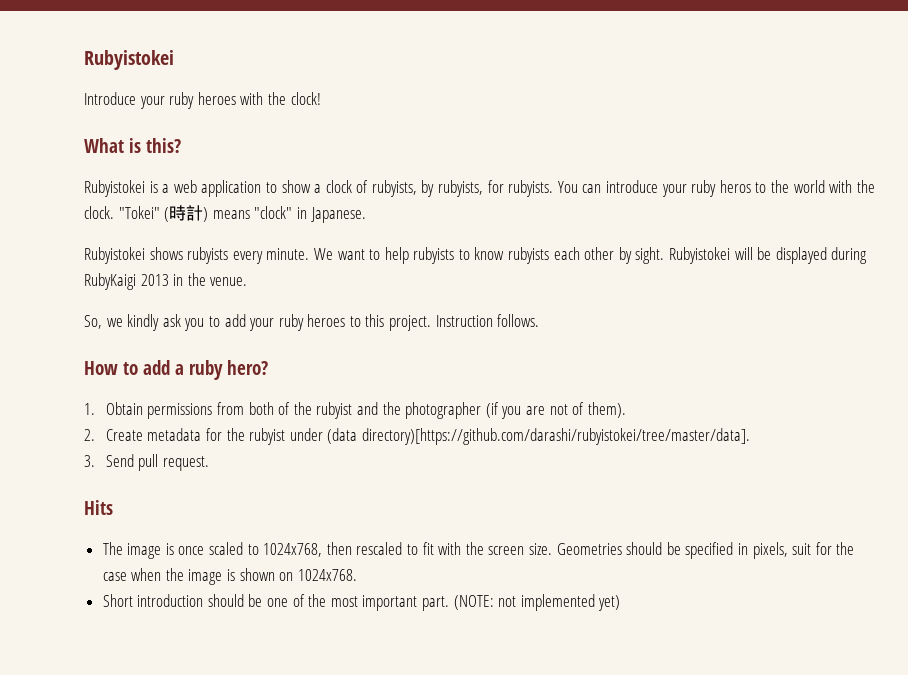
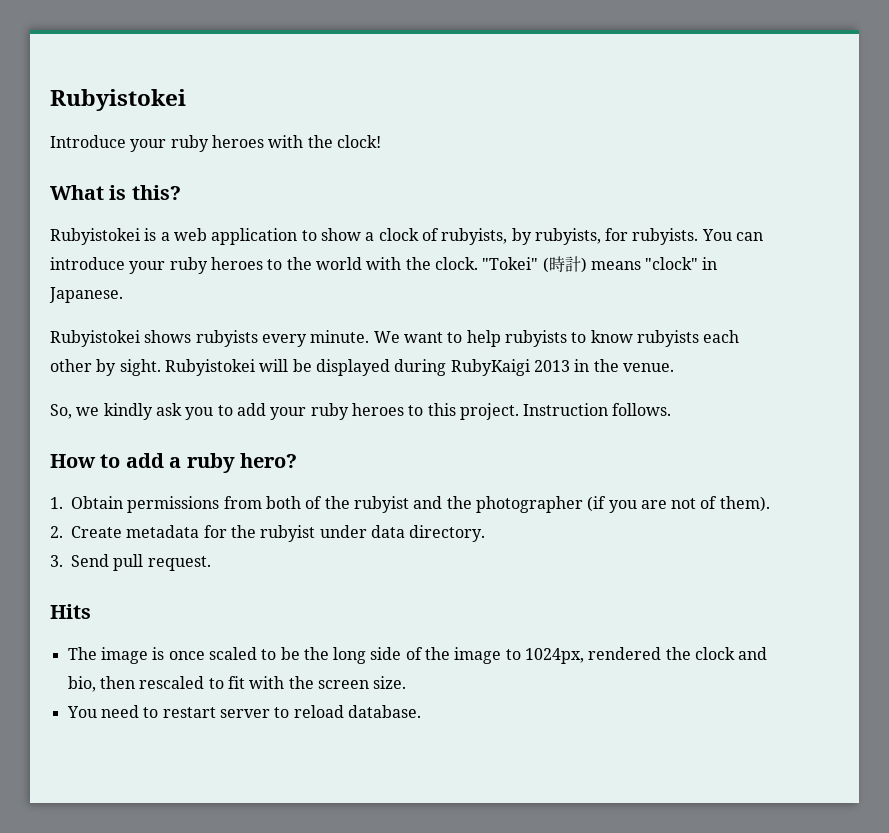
[719,180,751,193] heros -> [210,257,263,270] heroes
[327,428,750,445] (data directory)[https://github.com/darashi/rubyistokei/tree/master/data]. -> [370,525,486,542] data directory.
[263,543,323,557] 1024x768, -> [280,647,768,664] [67,676,96,692] be the long side of the image to 1024px, rendered the clock and bio,
[556,542,855,559] [102,568,357,585] [102,594,621,611] Geometries should be specified in pixels, suit for the case when the image is shown on 1024x768. // Short introduction should be one of the most important part. (NOTE: not implemented yet) -> [66,705,421,718] // You need to restart server to reload database.

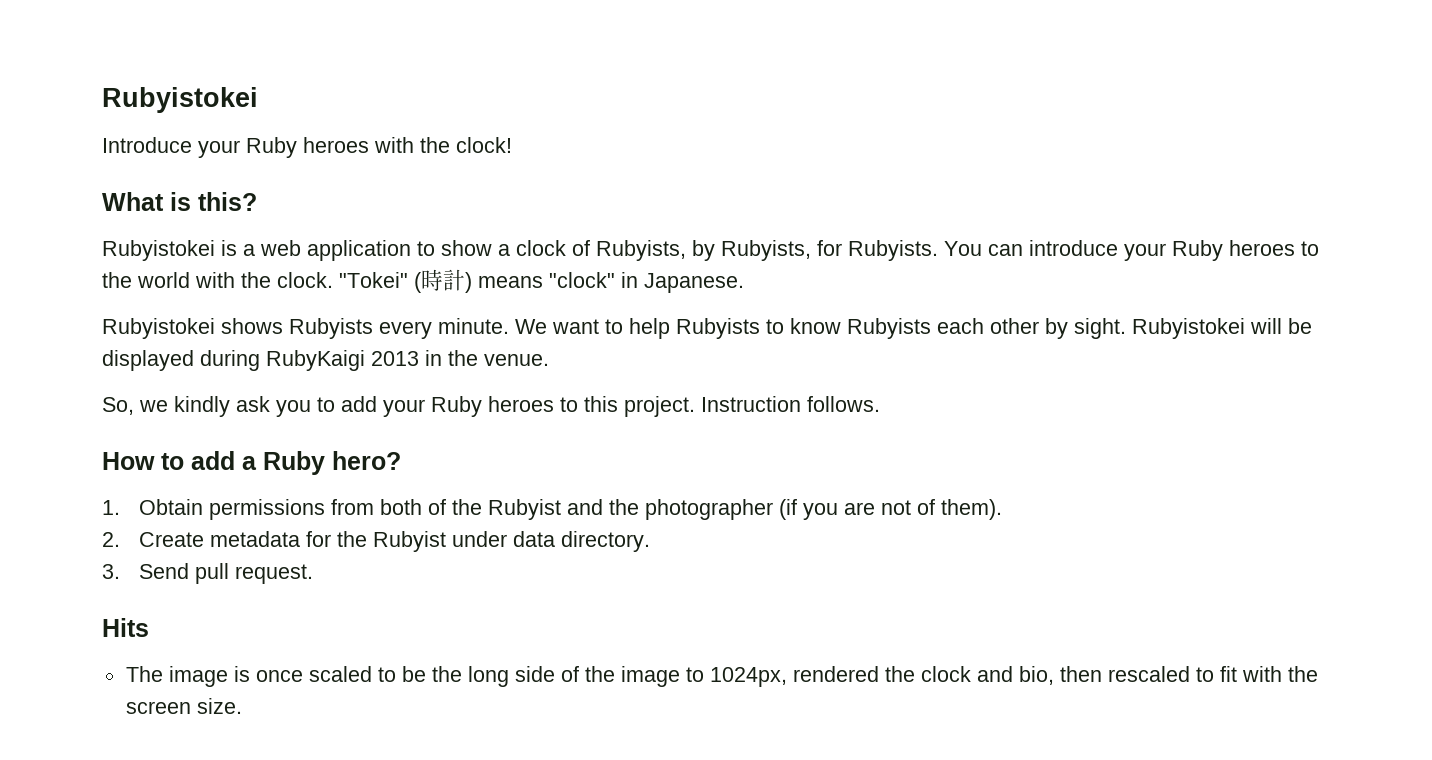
[170,135,209,152] ruby -> [246,137,297,158] Ruby
[441,228,699,245] rubyists, by rubyists, for rubyists. -> [596,240,938,261] Rubyists, by Rubyists, for Rubyists.
[169,257,208,274] ruby -> [1172,240,1223,261] Ruby
[195,330,258,347] rubyists -> [289,318,373,339] Rubyists
[504,330,567,347] rubyists -> [676,318,760,339] Rubyists
[636,330,699,347] rubyists -> [847,318,931,339] Rubyists
[310,403,349,420] ruby -> [431,396,482,417] Ruby
[186,453,235,473] ruby -> [263,451,325,475] Ruby
[353,496,409,513] rubyist -> [488,499,562,520] Rubyist
[260,525,316,542] rubyist -> [373,531,447,552] Rubyist
[66,705,421,718] // You need to restart server to reload database. -> (242, 706) none

